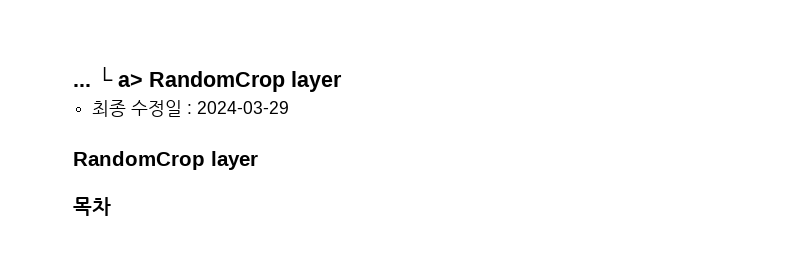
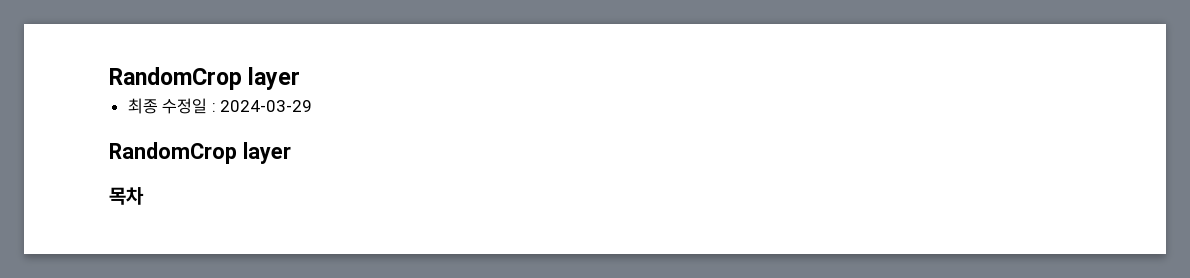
[73,67,143,87] ... └ a> -> (109, 78) none

